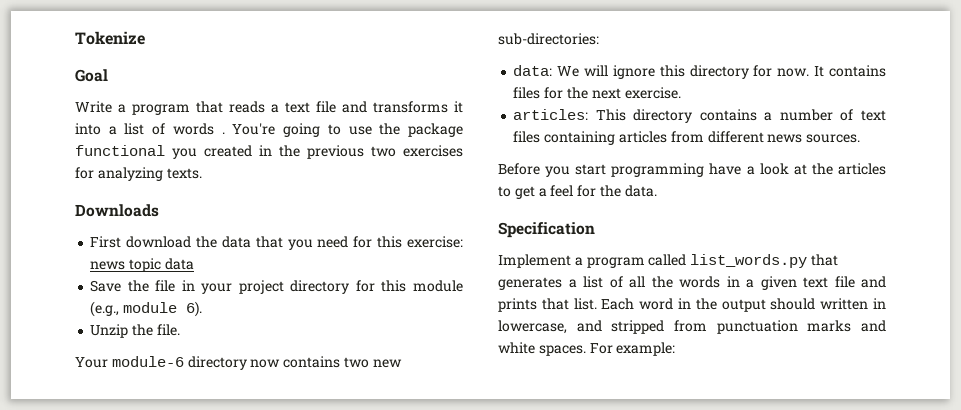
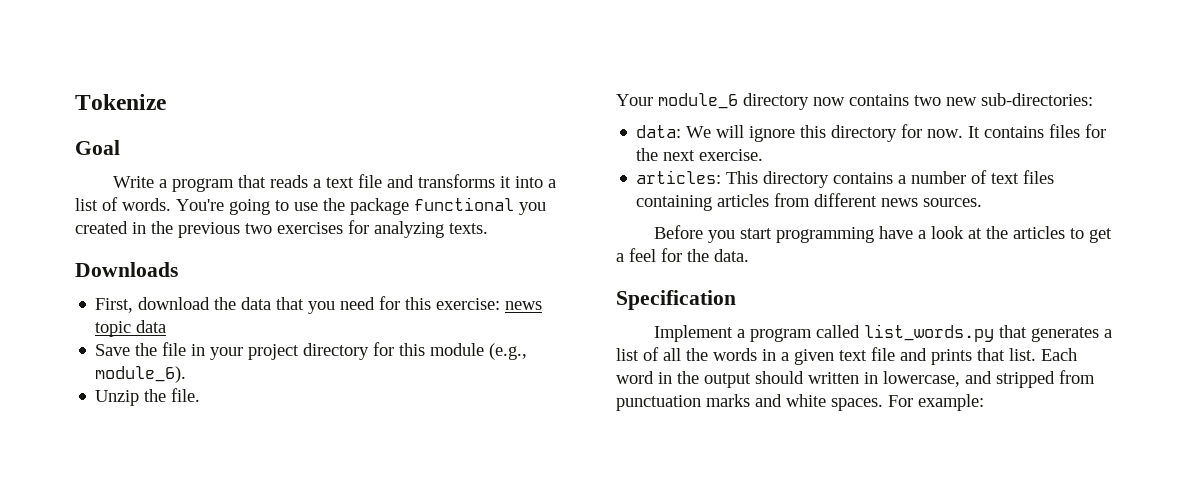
[172,123,225,135] words . -> [122,198,171,211] words.
[90,236,122,248] First -> [95,298,134,313] First,
[123,301,203,317] module 6). -> [95,366,187,383] module_6).
[111,356,184,367] module-6 -> [658,93,738,109] module_6

